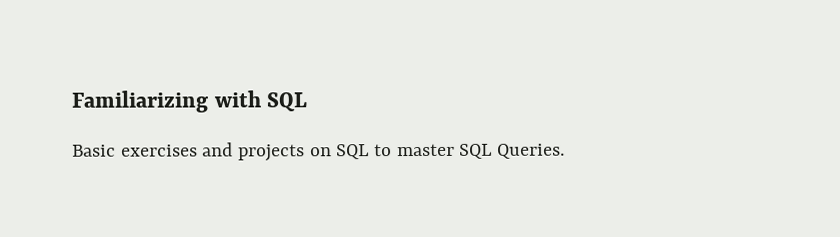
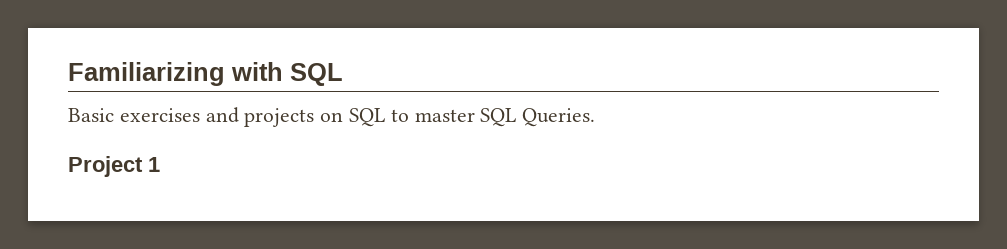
(566, 151) none -> [68,156,160,177] // Project 1

